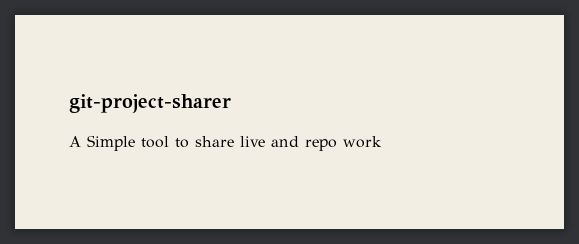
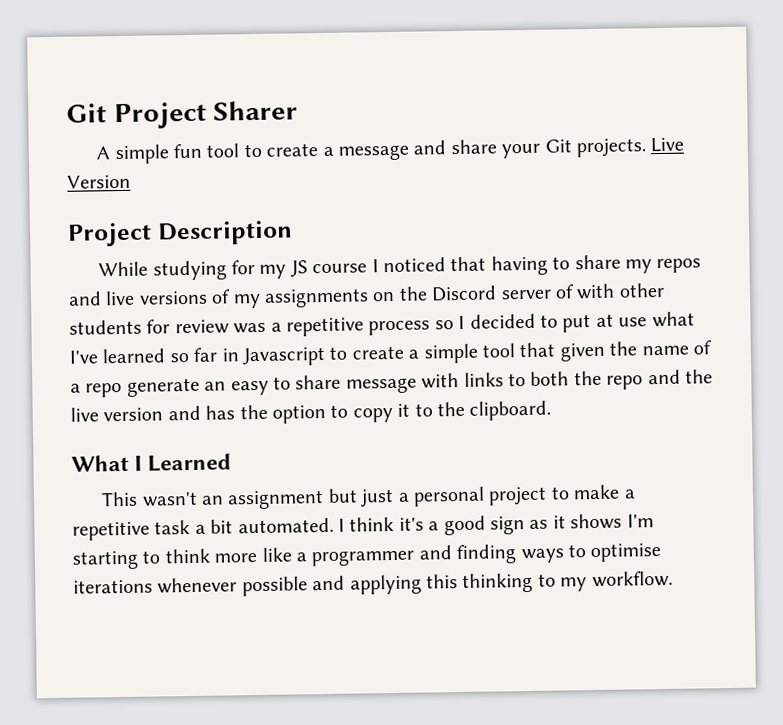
[69,94,231,113] [69,135,382,151] git-project-sharer // A Simple tool to share live and repo work -> [66,100,299,130] [96,137,685,165] [67,174,131,189] [67,220,293,247] [98,254,702,281] [68,282,665,309] [69,311,695,337] [69,340,712,367] [70,369,713,398] [70,400,552,424] [71,453,232,472] [101,484,636,510] [72,513,654,541] [72,543,662,570] [73,570,673,597] Git Project Sharer // A simple fun tool to create a message and share your Git projects. Live Version // Project Description // While studying for my JS course I noticed that having to share my repos and live versions of my assignments on the Discord server of with other students for review was a repetitive process so I decided to put at use what I've learned so far in Javascript to create a simple tool that given the name of a repo generate an easy to share message with links to both the repo and the live version and has the option to copy it to the clipboard. // What I Learned // This wasn't an assignment but just a personal project to make a repetitive task a bit automated. I think it's a good sign as it shows I'm starting to think more like a programmer and finding ways to optimise iterations whenever possible and applying this thinking to my workflow.

